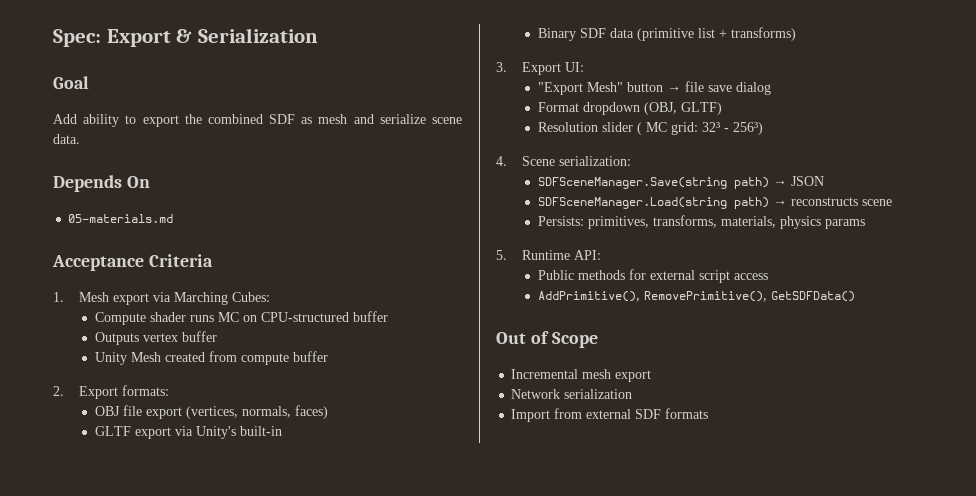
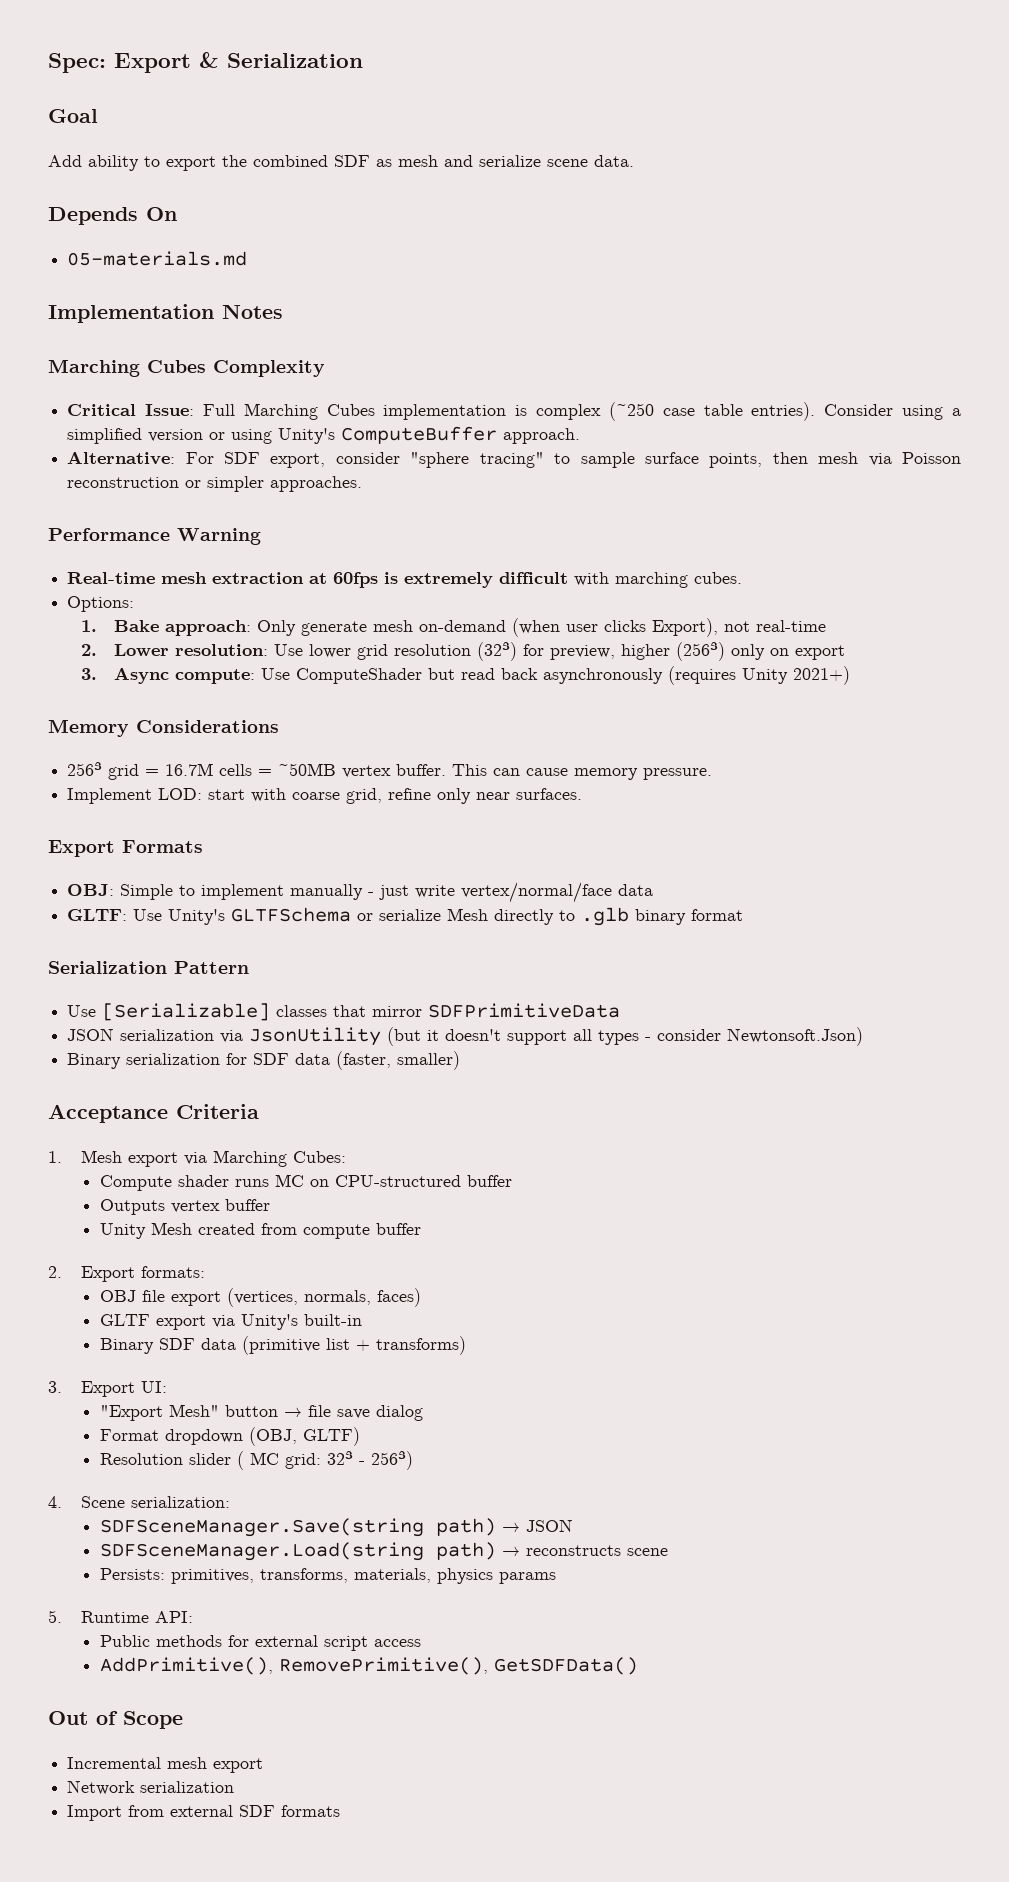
(174, 218) none -> [48,304,283,323] [48,359,325,377] [67,402,961,421] [67,426,581,444] [67,451,962,468] [67,476,363,492] [48,528,261,545] [67,572,743,588] [67,596,135,612] [80,618,826,637] [80,642,845,661] [80,666,850,685] [48,719,279,737] [67,762,713,780] [67,788,583,804] [48,840,203,857] [67,882,654,903] [67,907,744,926] [48,961,249,974] [67,1003,621,1021] [67,1027,864,1046] [67,1051,461,1070] // Implementation Notes // Marching Cubes Complexity // Critical Issue: Full Marching Cubes implementation is complex (~250 case table entries). Consider using a simplified version or using Unity's ComputeBuffer approach. // Alternative: For SDF export, consider "sphere tracing" to sample surface points, then mesh via Poisson reconstruction or simpler approaches. // Performance Warning // Real-time mesh extraction at 60fps is extremely difficult with marching cubes. // Options: // 1. Bake approach: Only generate mesh on-demand (when user clicks Export), not real-time // 2. Lower resolution: Use lower grid resolution (32³) for preview, higher (256³) only on export // 3. Async compute: Use ComputeShader but read back asynchronously (requires Unity 2021+) // Memory Considerations // 256³ grid = 16.7M cells = ~50MB vertex buffer. This can cause memory pressure. // Implement LOD: start with coarse grid, refine only near surfaces. // Export Formats // OBJ: Simple to implement manually - just write vertex/normal/face data // GLTF: Use Unity's GLTFSchema or serialize Mesh directly to .glb binary format // Serialization Pattern // Use [Serializable] classes that mirror SDFPrimitiveData // JSON serialization via JsonUtility (but it doesn't support all types - consider Newtonsoft.Json) // Binary serialization for SDF data (faster, smaller)

